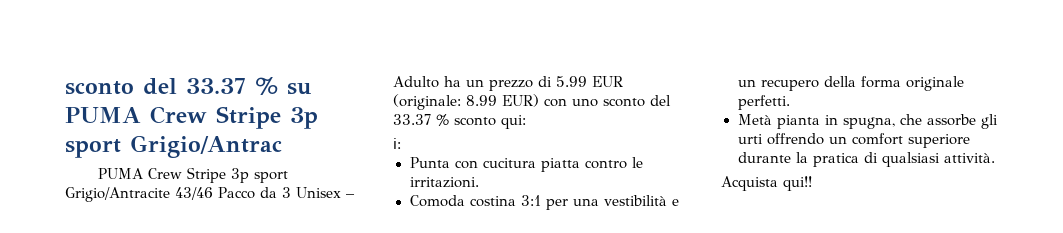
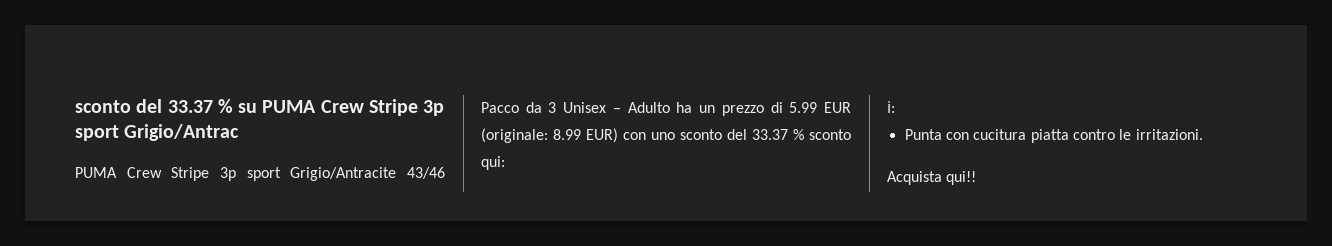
[409,195,679,210] [737,76,964,91] [737,95,790,110] [737,114,998,129] [737,133,970,148] [737,152,995,167] // Comoda costina 3:1 per una vestibilità e un recupero della forma originale perfetti. // Metà pianta in spugna, che assorbe gli urti offrendo un comfort superiore durante la pratica di qualsiasi attività. -> (1203, 134) none

